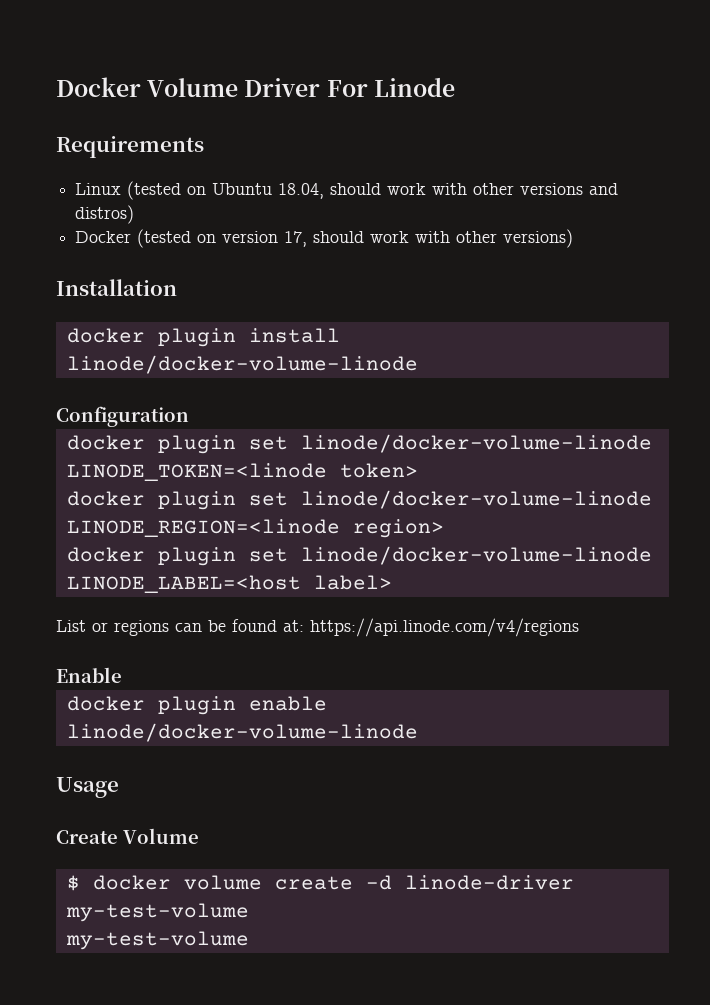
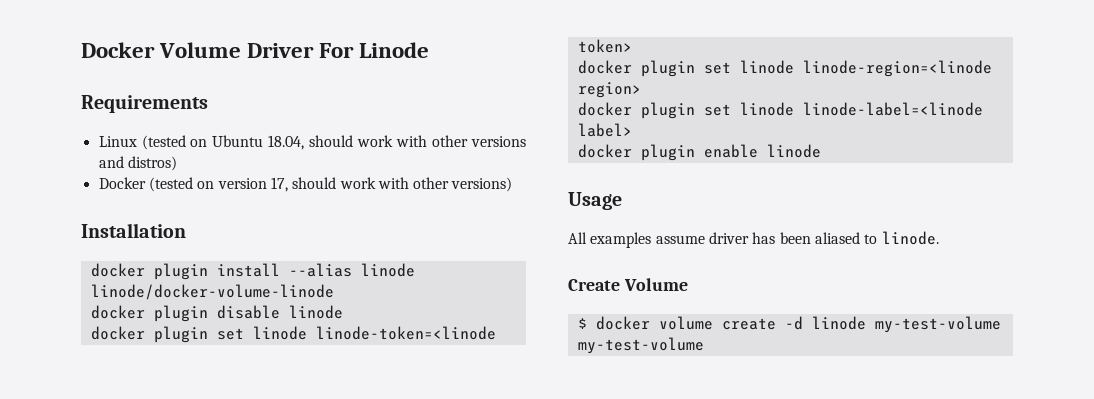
[66,355,418,374] [56,406,189,427] [66,434,652,454] [66,463,327,481] linode/docker-volume-linode // Configuration // docker plugin set linode/docker-volume-linode LINODE_TOKEN=<linode -> [288,263,415,277] [90,284,334,300] [90,305,343,322] [90,326,496,343] --alias linode linode/docker-volume-linode // docker plugin disable linode // docker plugin set linode linode-token=<linode
[300,490,652,509] [66,519,340,537] linode/docker-volume-linode LINODE_REGION=<linode -> [739,60,992,77] linode linode-region=<linode
[300,546,652,565] [66,575,301,593] linode/docker-volume-linode LINODE_LABEL=<host -> [739,102,983,116] linode linode-label=<linode
[56,618,579,637] [56,667,122,683] // List or regions can be found at: https://api.linode.com/v4/regions // Enable -> (632, 130) none
[66,723,418,742] linode/docker-volume-linode -> [766,144,821,158] linode
(119, 787) none -> [568,231,939,248] // All examples assume driver has been aliased to linode.
[404,875,574,890] linode-driver -> [811,316,866,330] linode

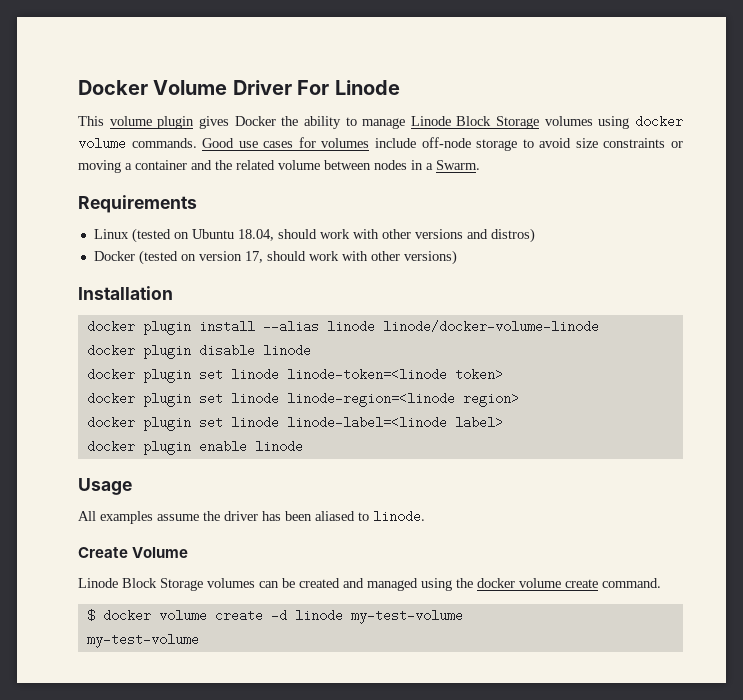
(430, 50) none -> [78,115,683,129] [78,137,683,151] [78,160,480,173] // This volume plugin gives Docker the ability to manage Linode Block Storage volumes using docker volume commands. Good use cases for volumes include off-node storage to avoid size constraints or moving a container and the related volume between nodes in a Swarm.
(705, 239) none -> [203,511,220,521] the
(688, 284) none -> [78,578,661,591] // Linode Block Storage volumes can be created and managed using the docker volume create command.

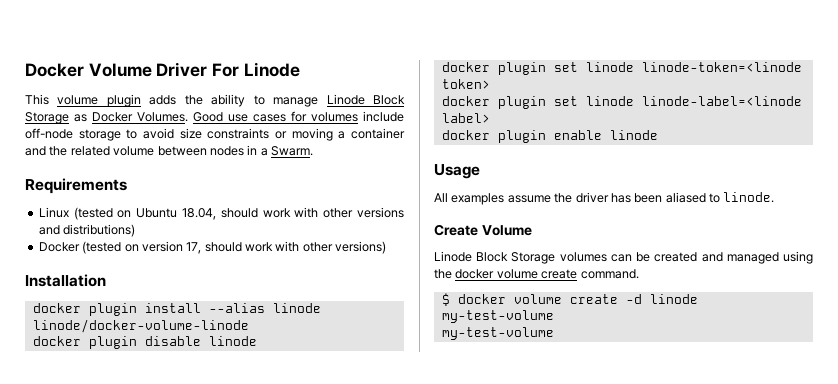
[198,116,276,129] gives Docker -> [149,95,177,105] adds
[544,115,683,129] [78,137,197,150] volumes using docker volume commands. -> [74,112,188,122] as Docker Volumes.
[490,228,535,243] distros) -> [63,224,136,237] distributions)
[86,392,519,407] // docker plugin set linode linode-region=<linode region> -> (490, 84) none

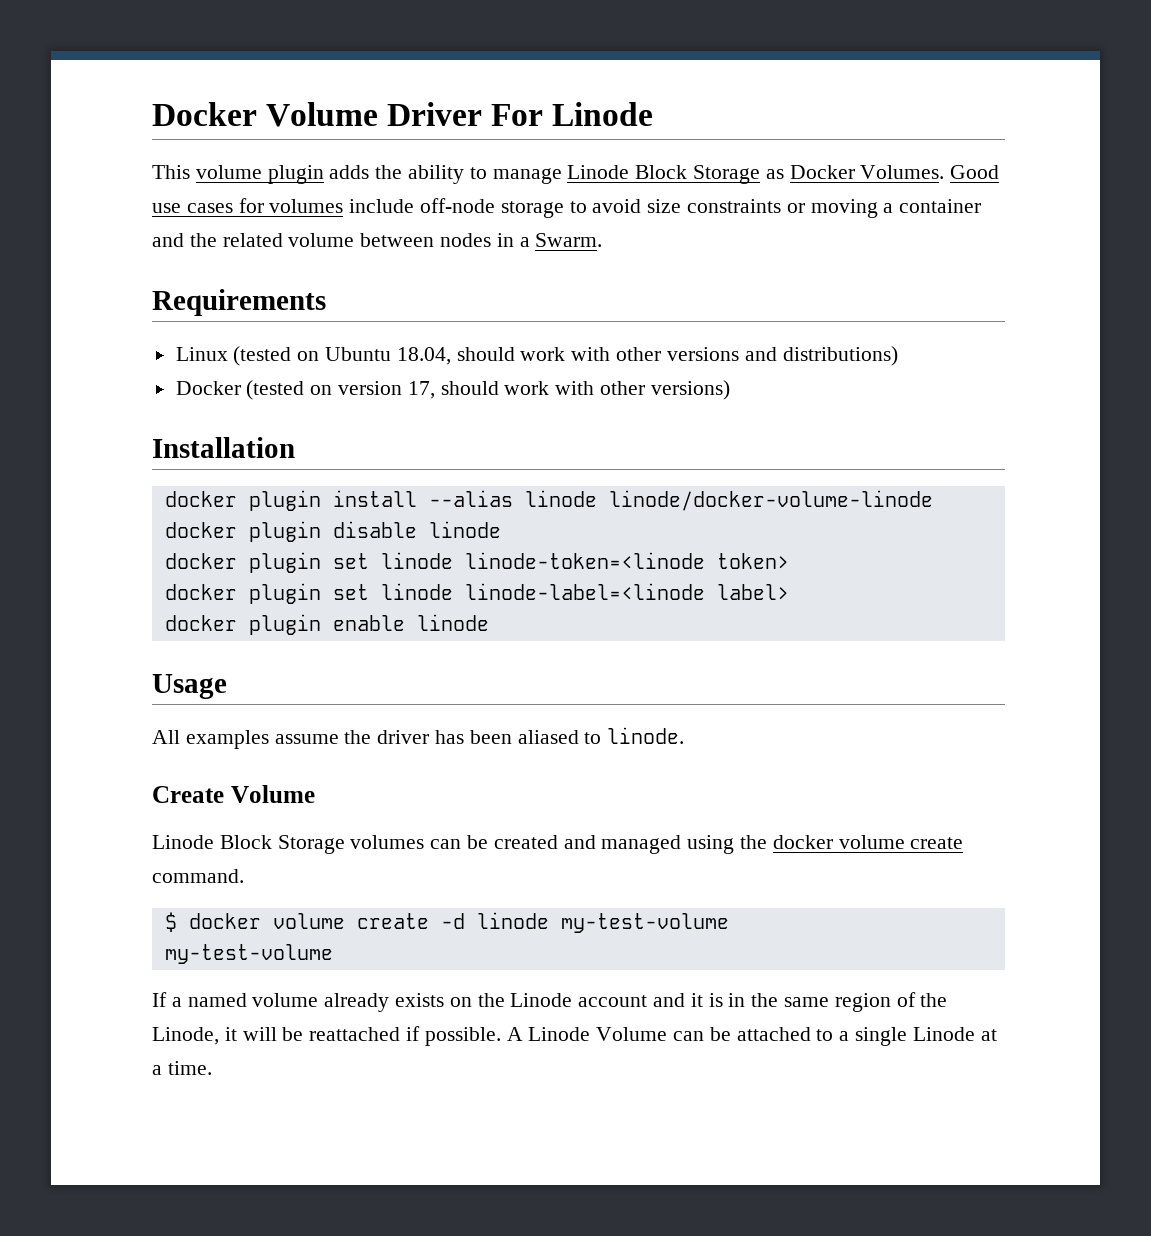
(554, 333) none -> [152,992,948,1012] [152,1026,997,1046] [152,1061,212,1075] // If a named volume already exists on the Linode account and it is in the same region of the Linode, it will be reattached if possible. A Linode Volume can be attached to a single Linode at a time.

